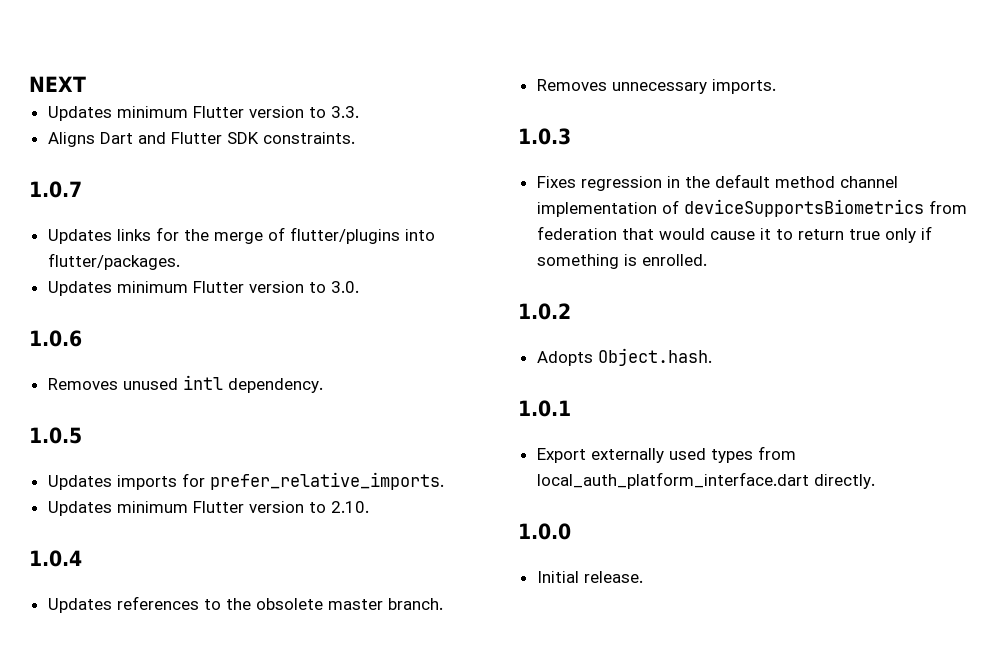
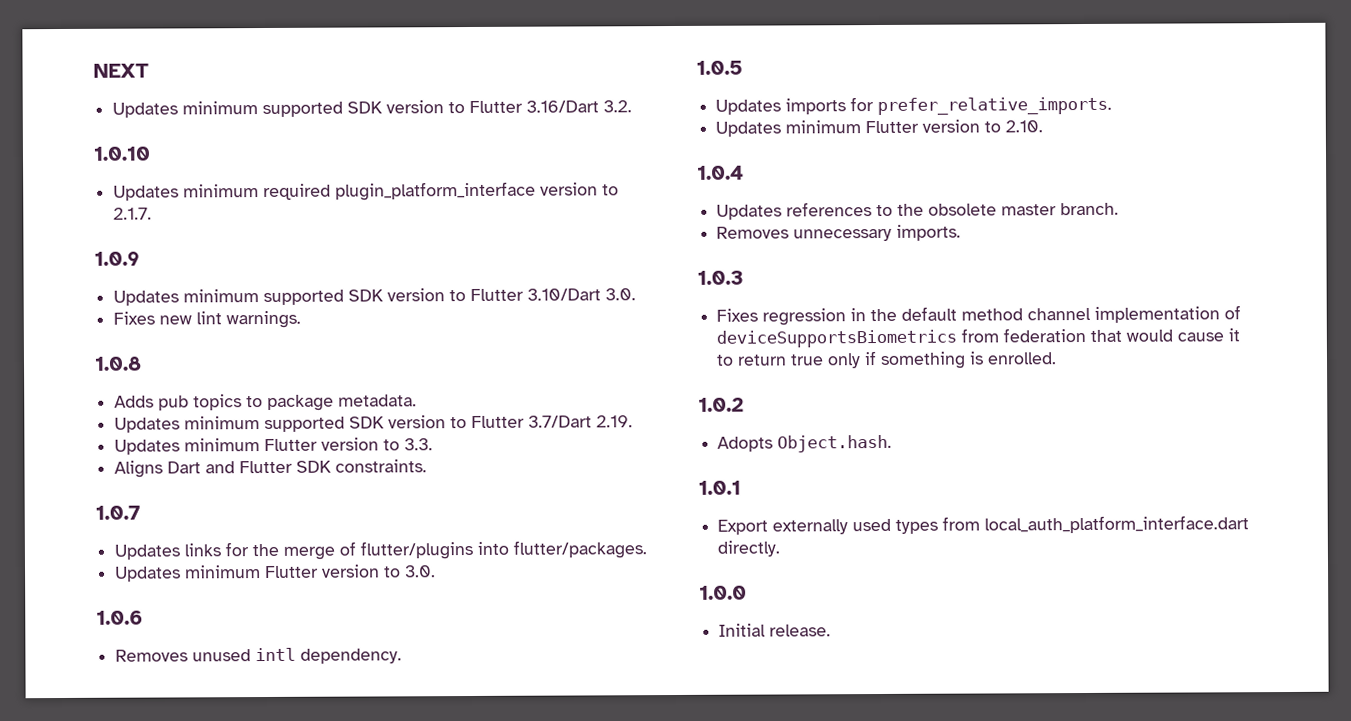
(86, 84) none -> [112,100,633,118] [93,146,151,161] [113,181,620,201] [113,207,153,220] [94,251,140,266] [113,288,637,306] [113,310,302,329] [94,356,142,371] [114,394,418,411] [114,415,634,433] // Updates minimum supported SDK version to Flutter 3.16/Dart 3.2. // 1.0.10 // Updates minimum required plugin_platform_interface version to 2.1.7. // 1.0.9 // Updates minimum supported SDK version to Flutter 3.10/Dart 3.0. // Fixes new lint warnings. // 1.0.8 // Adds pub topics to package metadata. // Updates minimum supported SDK version to Flutter 3.7/Dart 2.19.

